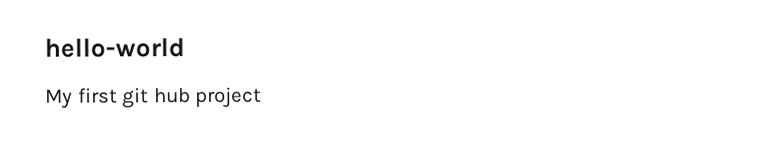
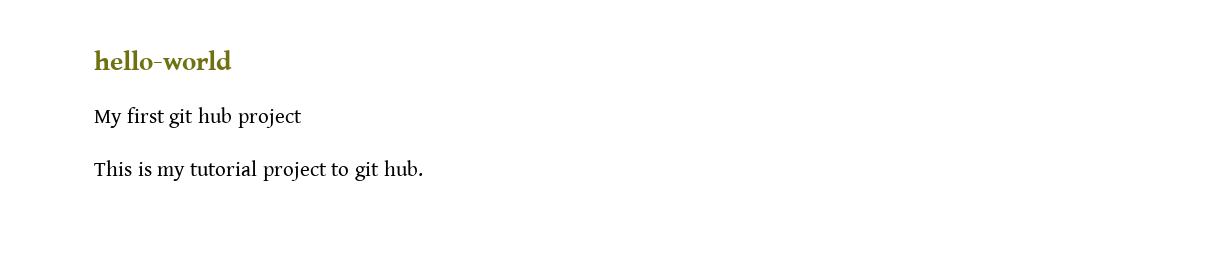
(263, 97) none -> [94,160,423,181] // This is my tutorial project to git hub.

